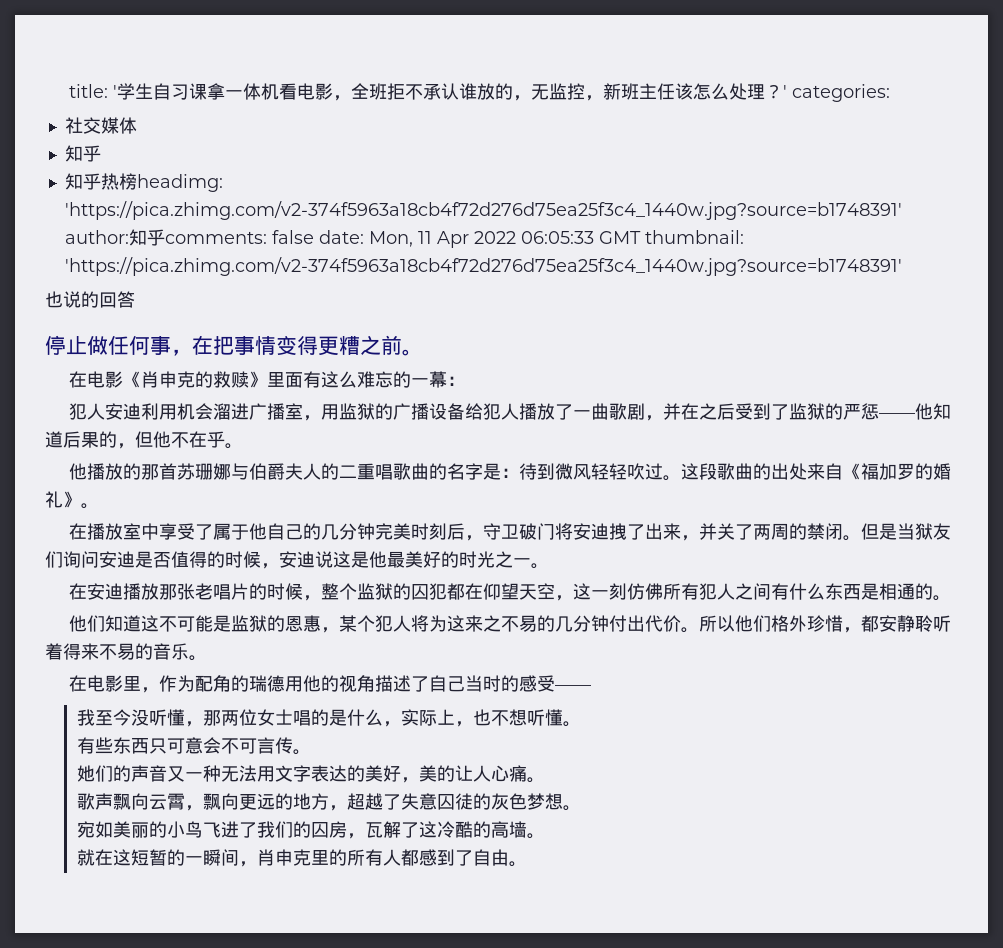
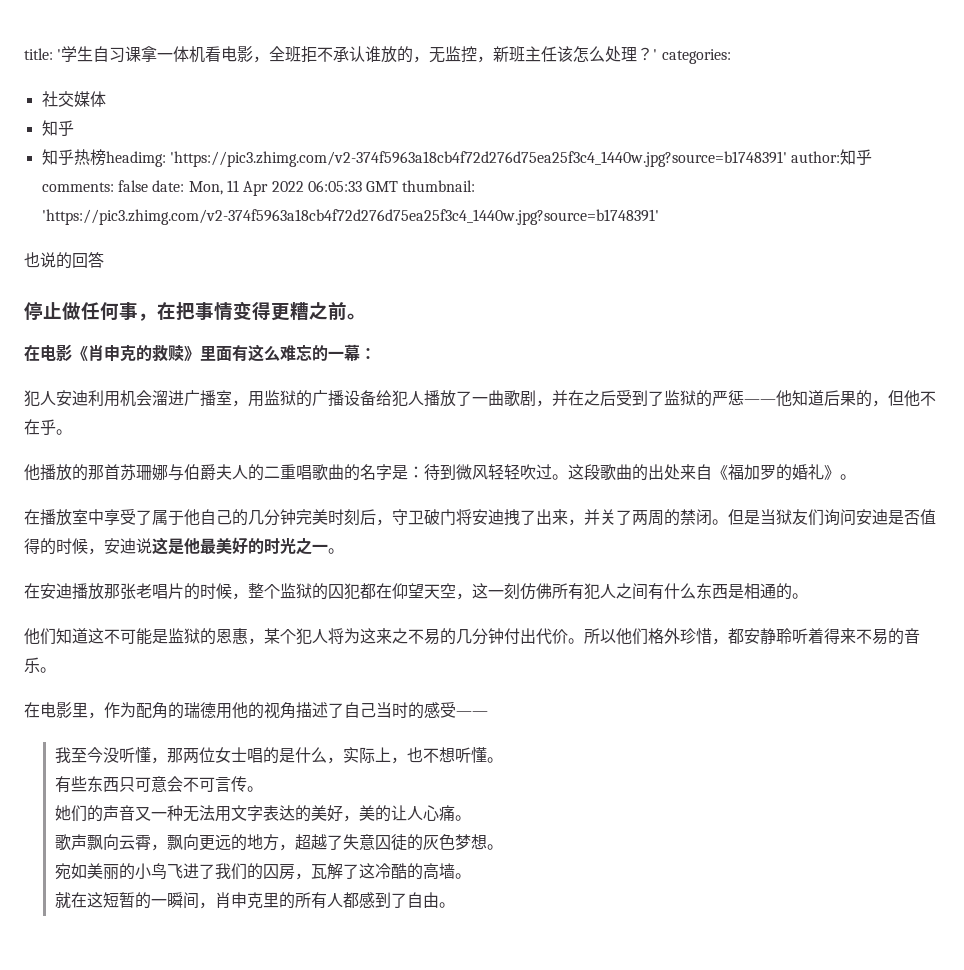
[64,201,902,220] 'https://pica.zhimg.com/v2-374f5963a18cb4f72d276d75ea25f3c4_1440w.jpg?source=b1748391' -> [169,151,787,167] 'https://pic3.zhimg.com/v2-374f5963a18cb4f72d276d75ea25f3c4_1440w.jpg?source=b1748391'
[64,257,902,276] 'https://pica.zhimg.com/v2-374f5963a18cb4f72d276d75ea25f3c4_1440w.jpg?source=b1748391' -> [41,209,659,225] 'https://pic3.zhimg.com/v2-374f5963a18cb4f72d276d75ea25f3c4_1440w.jpg?source=b1748391'

